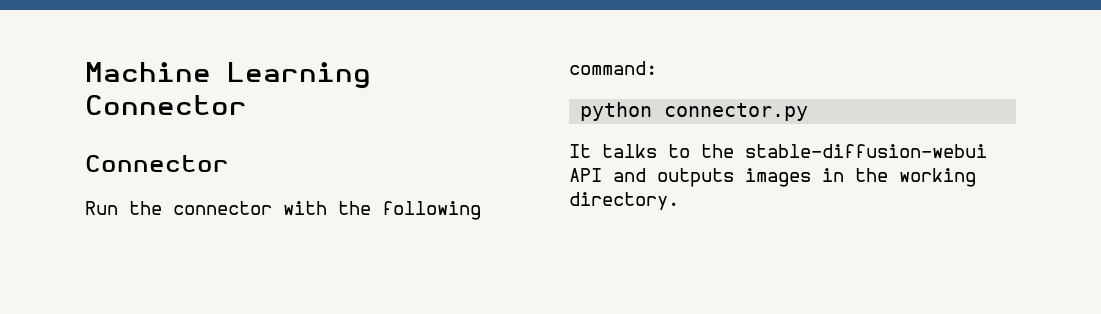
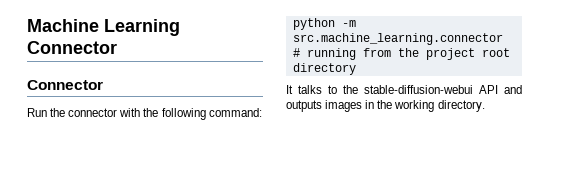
[664,103,809,121] connector.py -> [341,20,356,27] [292,33,503,45] [292,48,510,60] [292,63,356,75] -m src.machine_learning.connector # running from the project root directory

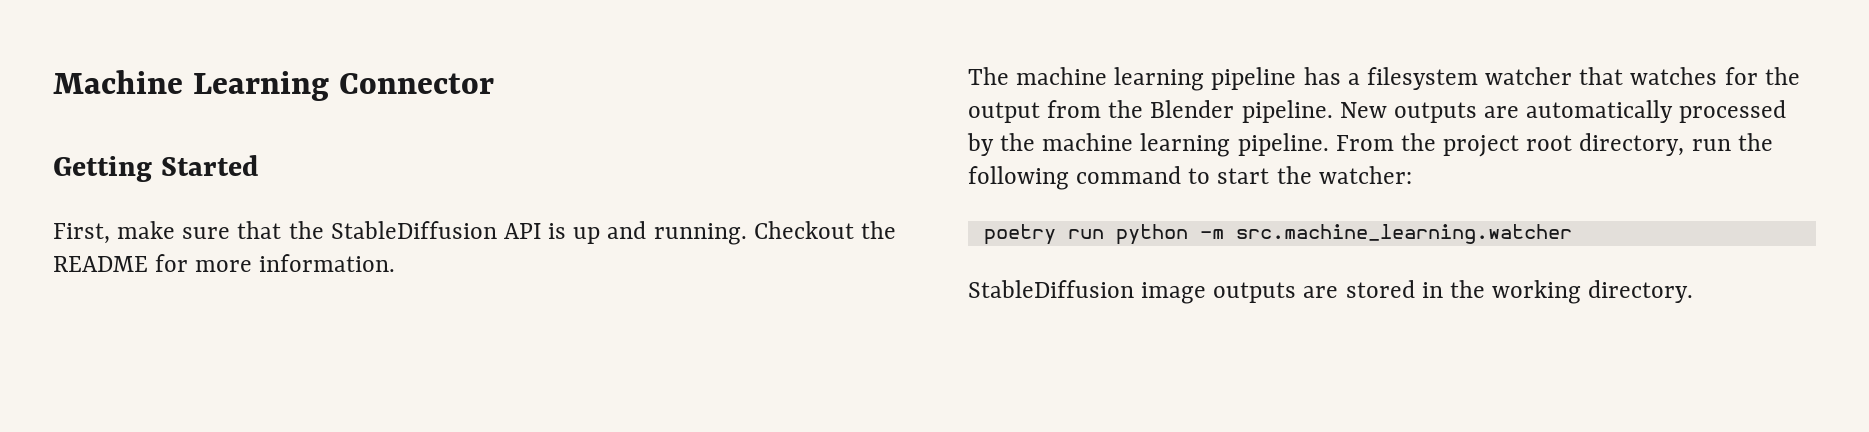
[27,80,103,90] [27,108,262,120] [292,18,356,30] [292,33,503,45] [292,48,510,60] [292,63,356,75] [286,85,522,94] [286,100,363,112] Connector // Run the connector with the following command: // python -m src.machine_learning.connector # running from the project root directory // It talks to the stable-diffusion-webui API and outputs images -> [53,155,259,182] [53,221,896,245] [53,254,396,272] [968,67,1800,91] [968,100,1787,123] [967,133,1773,157] [968,166,1412,190] [983,224,1572,245] [968,280,1415,304] Getting Started // First, make sure that the StableDiffusion API is up and running. Checkout the README for more information. // The machine learning pipeline has a filesystem watcher that watches for the output from the Blender pipeline. New outputs are automatically processed by the machine learning pipeline. From the project root directory, run the following command to start the watcher: // poetry run python -m src.machine_learning.watcher // StableDiffusion image outputs are stored

